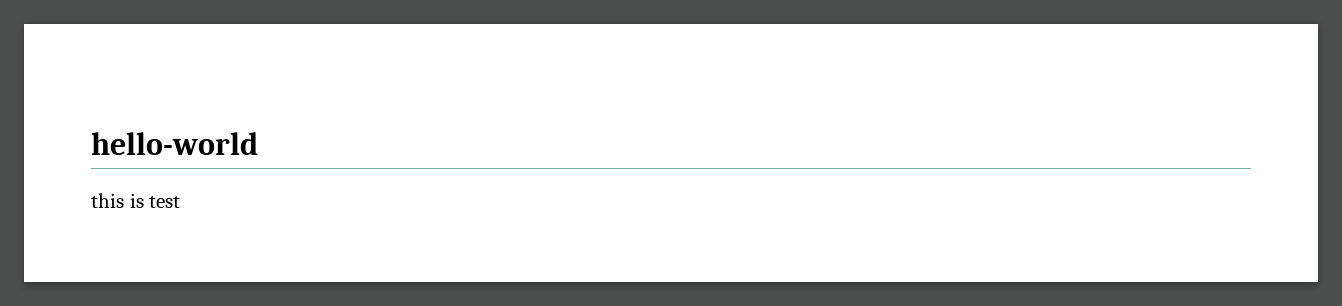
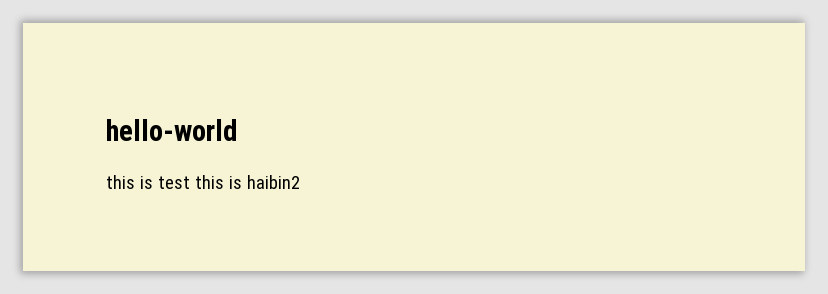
(181, 202) none -> [194,175,300,189] this is haibin2

